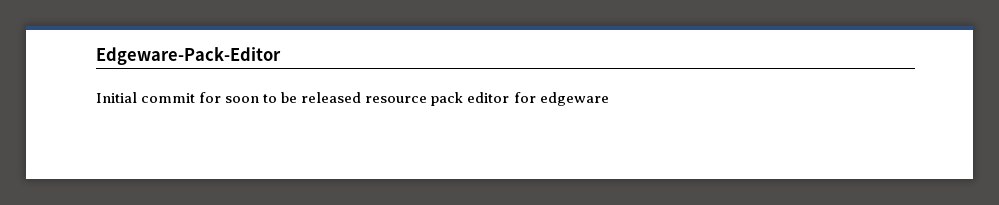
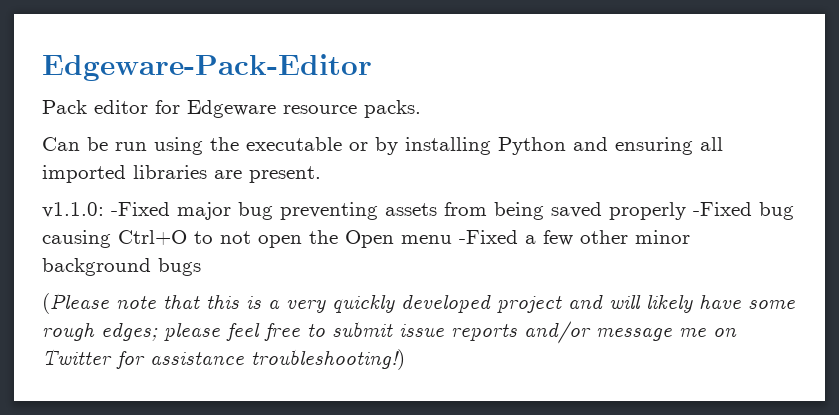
[96,92,609,106] Initial commit for soon to be released resource pack editor for edgeware -> [42,100,421,118] [42,137,723,155] [42,165,321,183] [42,202,794,220] [42,230,690,248] [42,258,201,276] [42,293,795,314] [42,321,737,344] [42,349,405,370] Pack editor for Edgeware resource packs. // Can be run using the executable or by installing Python and ensuring all imported libraries are present. // v1.1.0: -Fixed major bug preventing assets from being saved properly -Fixed bug causing Ctrl+O to not open the Open menu -Fixed a few other minor background bugs // (Please note that this is a very quickly developed project and will likely have some rough edges; please feel free to submit issue reports and/or message me on Twitter for assistance troubleshooting!)

